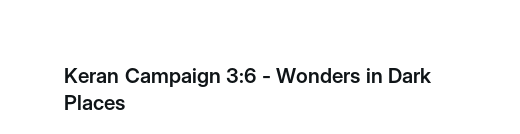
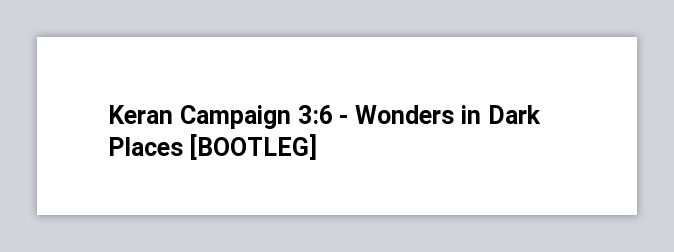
(125, 102) none -> [189,134,317,160] [BOOTLEG]

